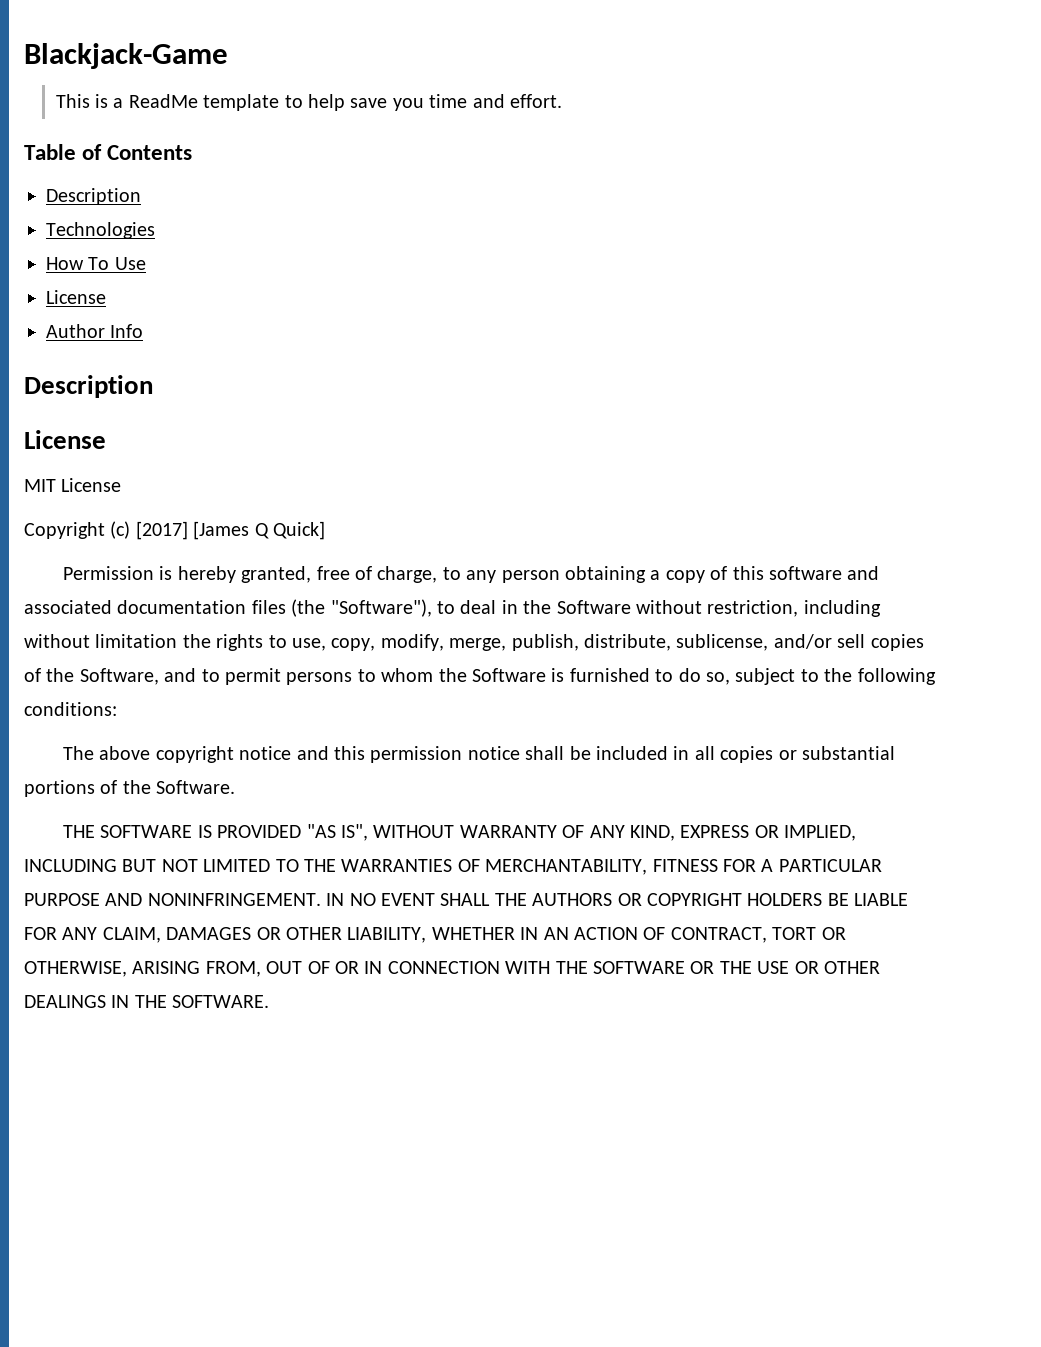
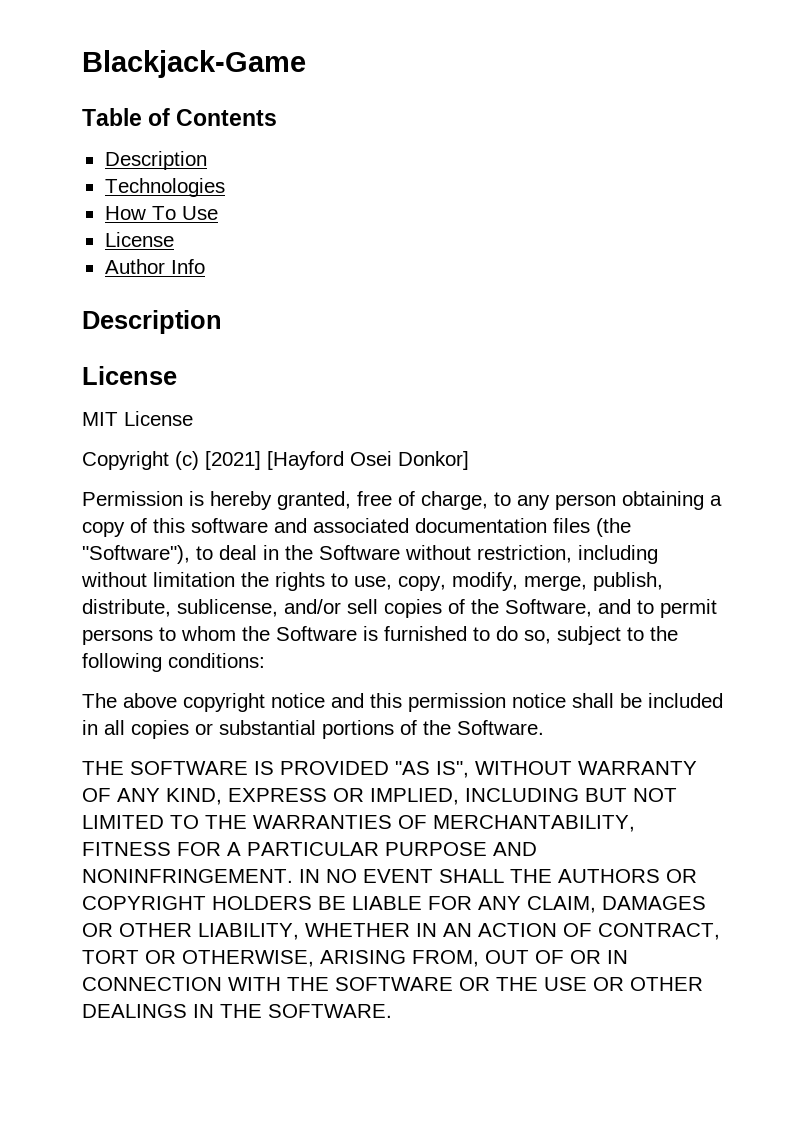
[55,94,562,111] // This is a ReadMe template to help save you time and effort. -> (306, 64) none
[135,521,325,540] [2017] [James Q Quick] -> [205,451,469,470] [2021] [Hayford Osei Donkor]

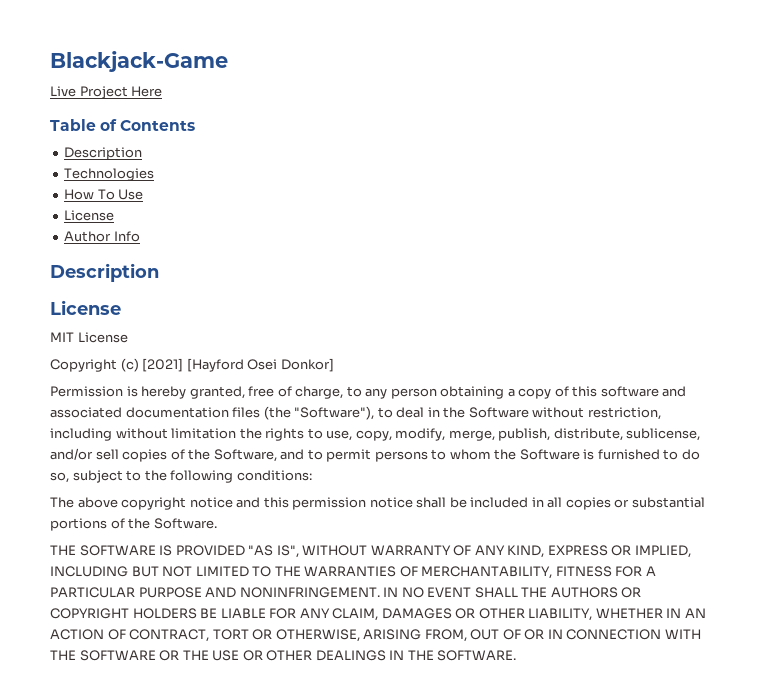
(306, 64) none -> [50,86,163,99] // Live Project Here

